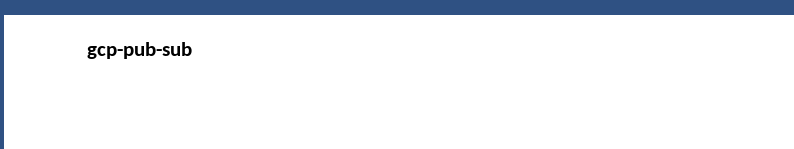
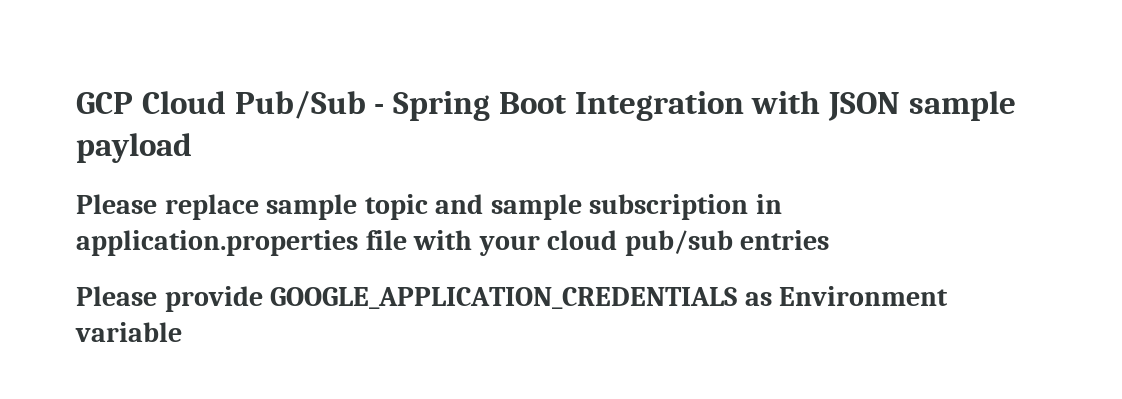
[87,42,192,59] gcp-pub-sub -> [76,90,1016,121] [76,133,192,163] [76,194,782,220] [76,230,830,256] [76,286,949,312] [75,322,182,342] GCP Cloud Pub/Sub - Spring Boot Integration with JSON sample payload // Please replace sample topic and sample subscription in application.properties file with your cloud pub/sub entries // Please provide GOOGLE_APPLICATION_CREDENTIALS as Environment variable

